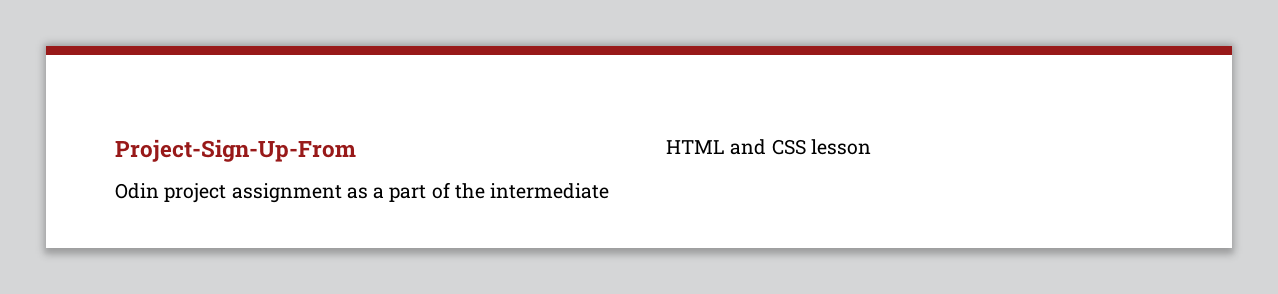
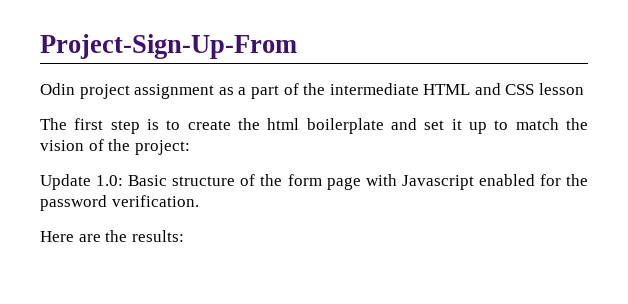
(871, 147) none -> [40,118,588,134] [40,139,190,155] [40,174,588,190] [40,195,199,211] [40,230,184,242] // The first step is to create the html boilerplate and set it up to match the vision of the project: // Update 1.0: Basic structure of the form page with Javascript enabled for the password verification. // Here are the results:

